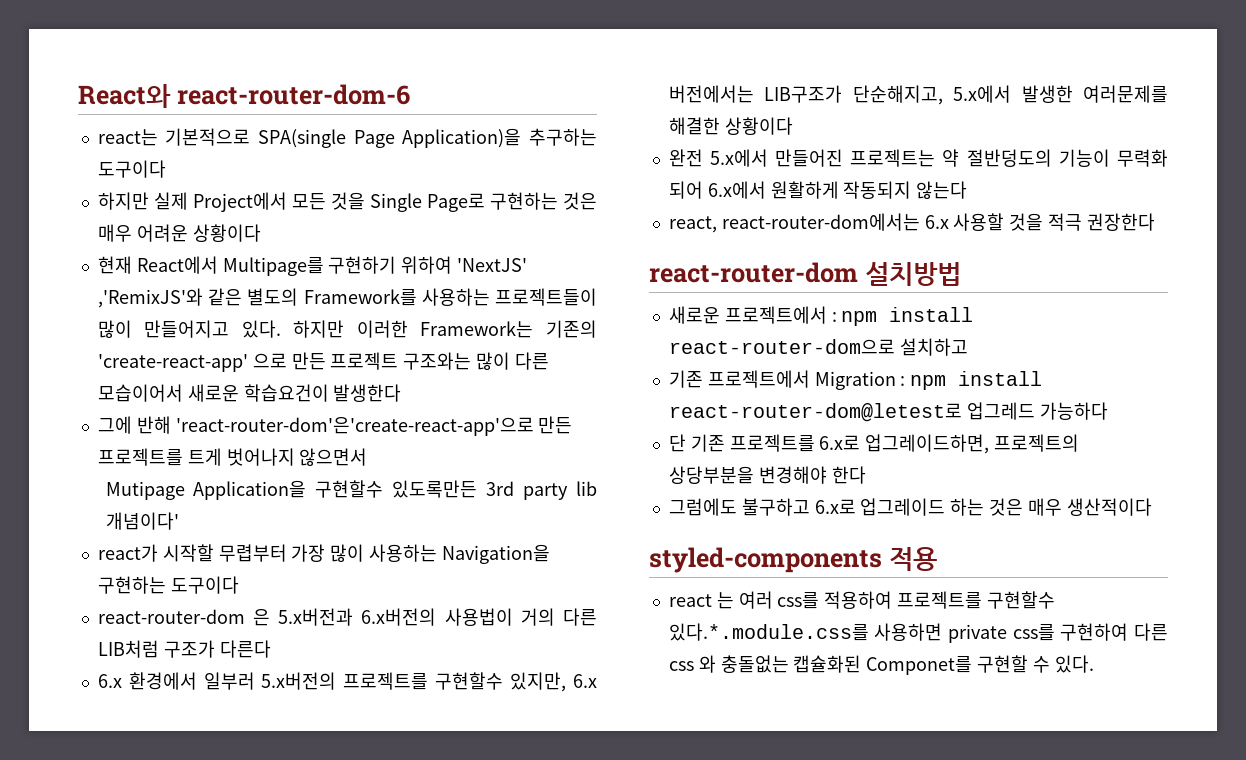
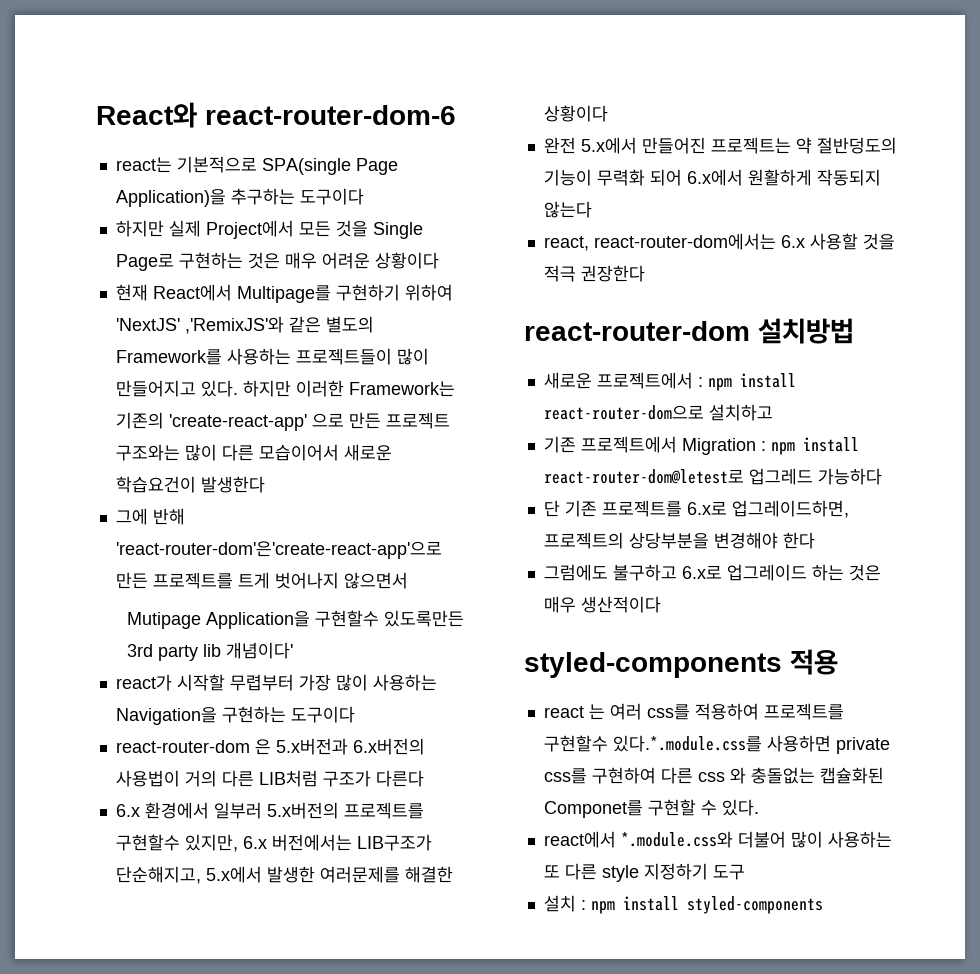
(1094, 664) none -> [543,831,892,848] [543,863,745,882] [543,895,823,914] // react에서 *.module.css와 더불어 많이 사용하는 또 다른 style 지정하기 도구 // 설치 : npm install styled-components

